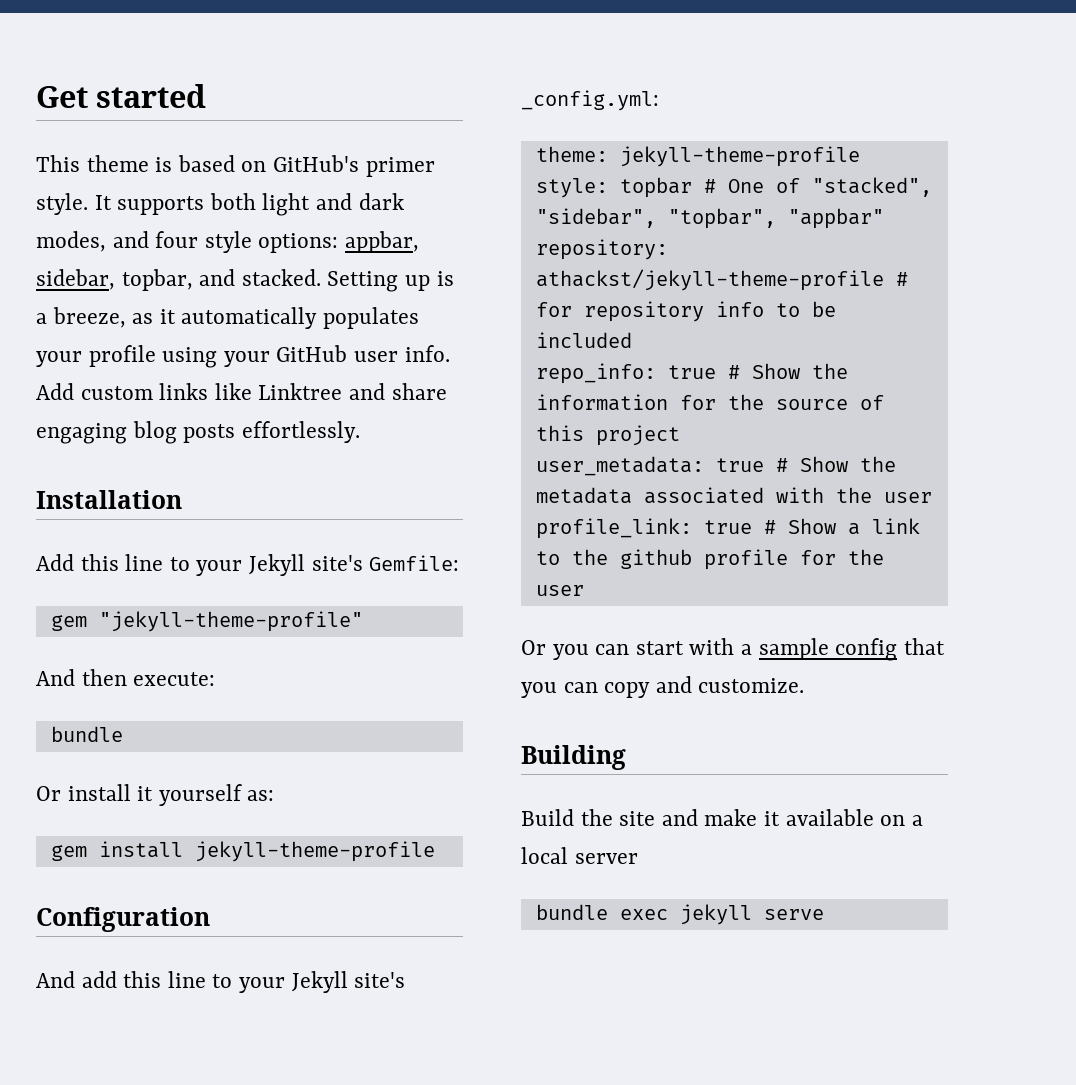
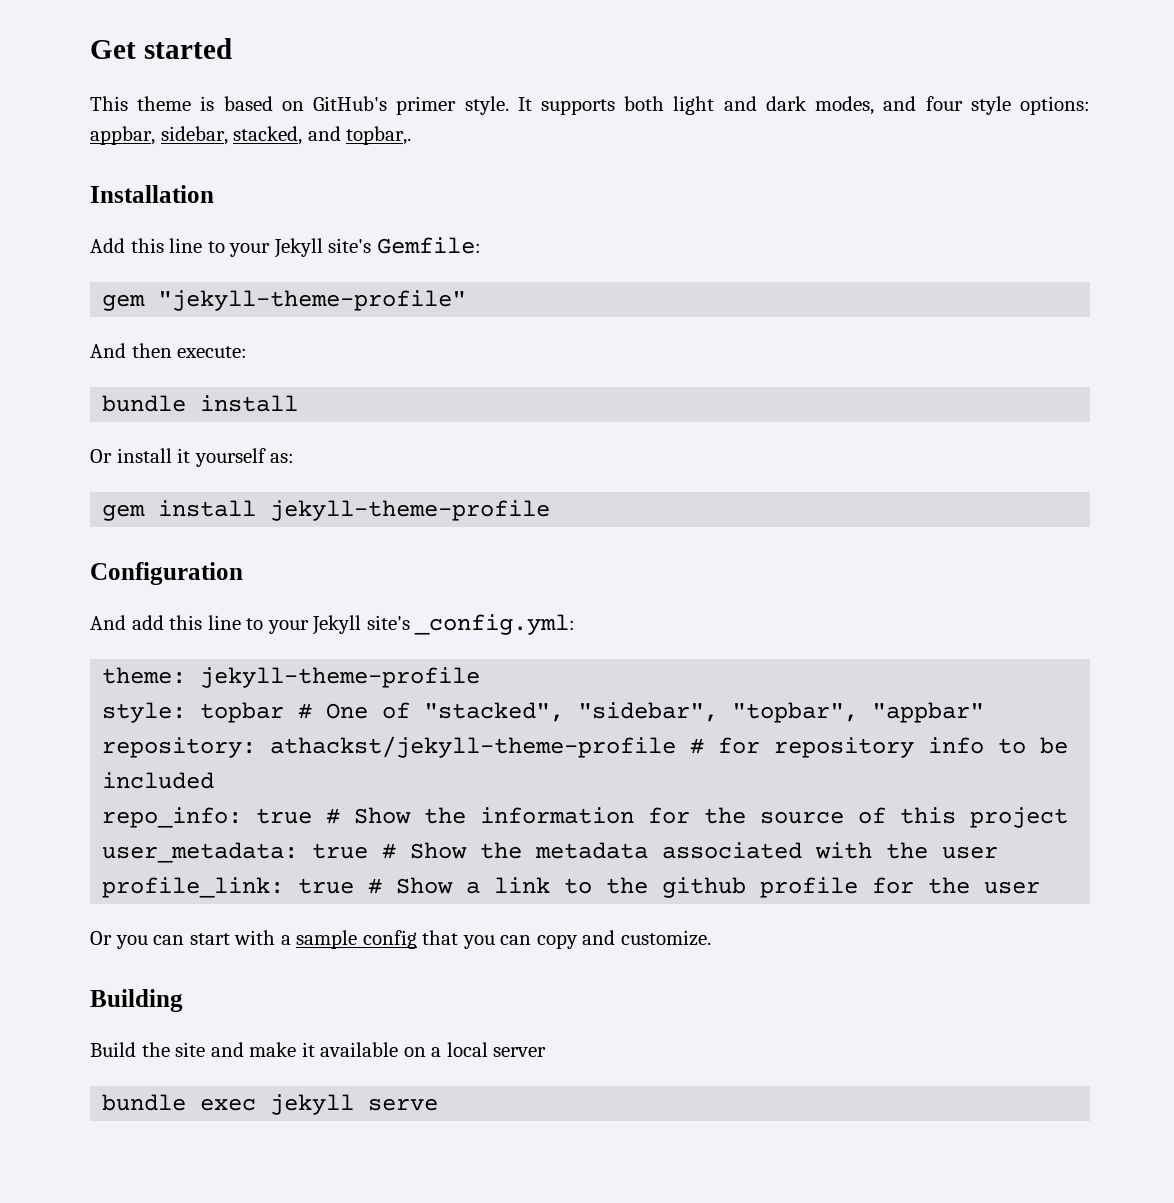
[121,269,454,292] [36,307,420,329] [36,345,450,368] [36,383,447,400] [36,421,360,444] topbar, and stacked. Setting up is a breeze, as it automatically populates your profile using your GitHub user info. Add custom links like Linktree and share engaging blog posts effortlessly. -> [233,126,412,145] stacked, and topbar,.
(123, 734) none -> [200,395,299,412] install

